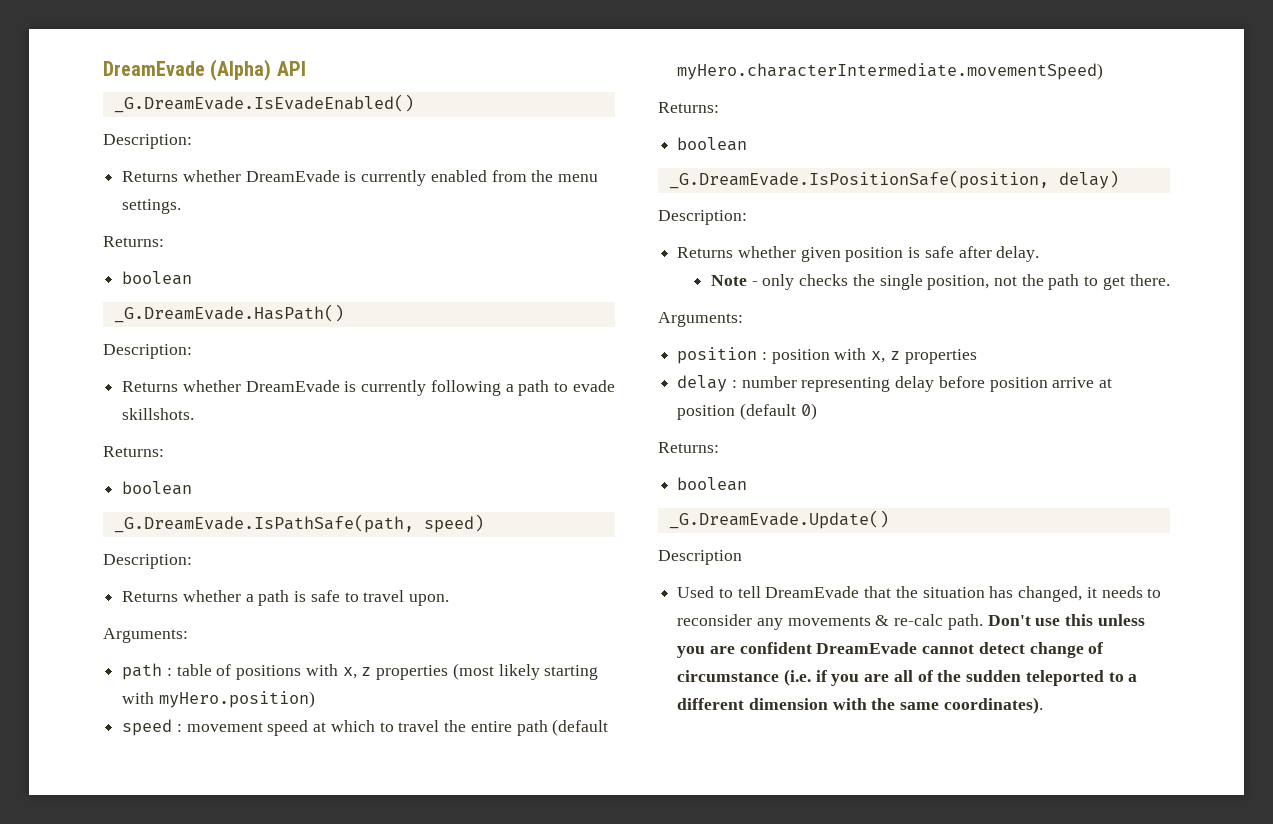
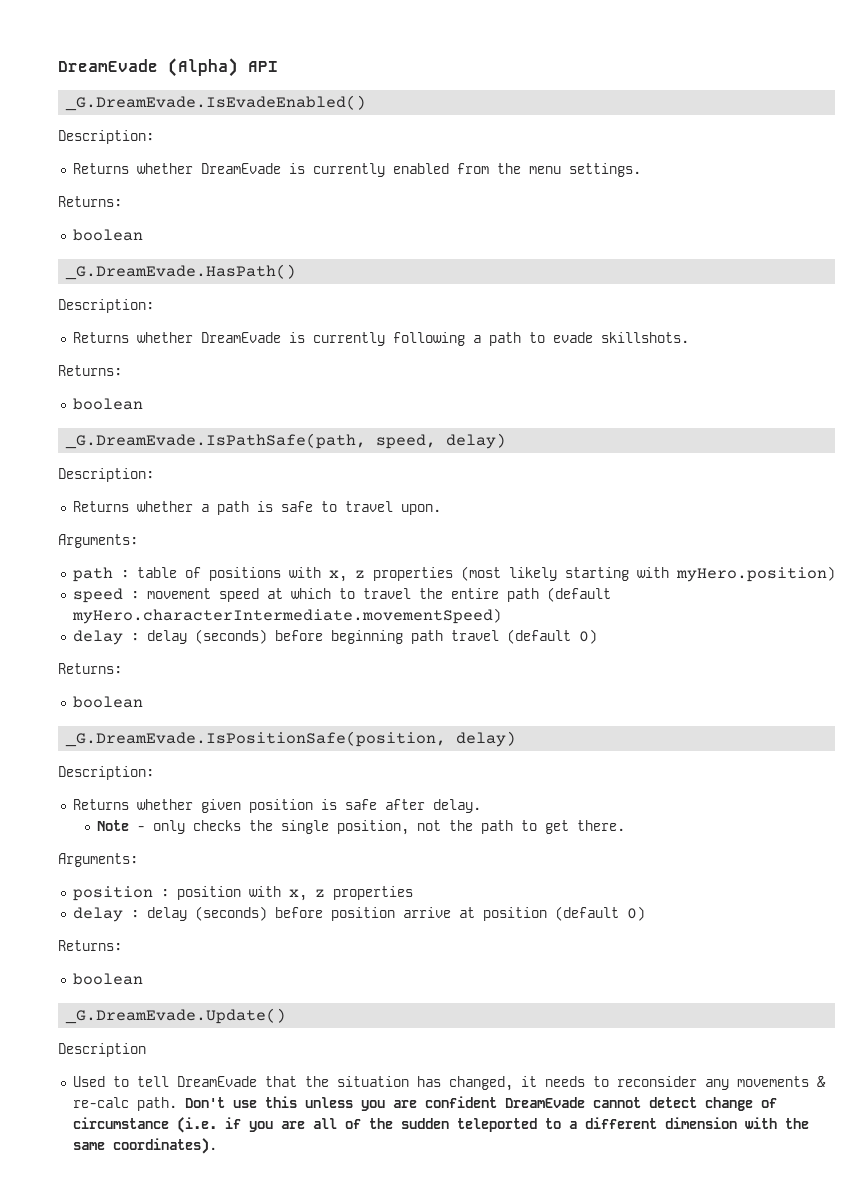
[423,514,484,533] speed) -> [376,433,507,449] speed, delay)
(1104, 71) none -> [72,629,597,645] // delay : delay (seconds) before beginning path travel (default 0)
[741,376,935,392] number representing delay -> [146,906,267,921] delay (seconds)

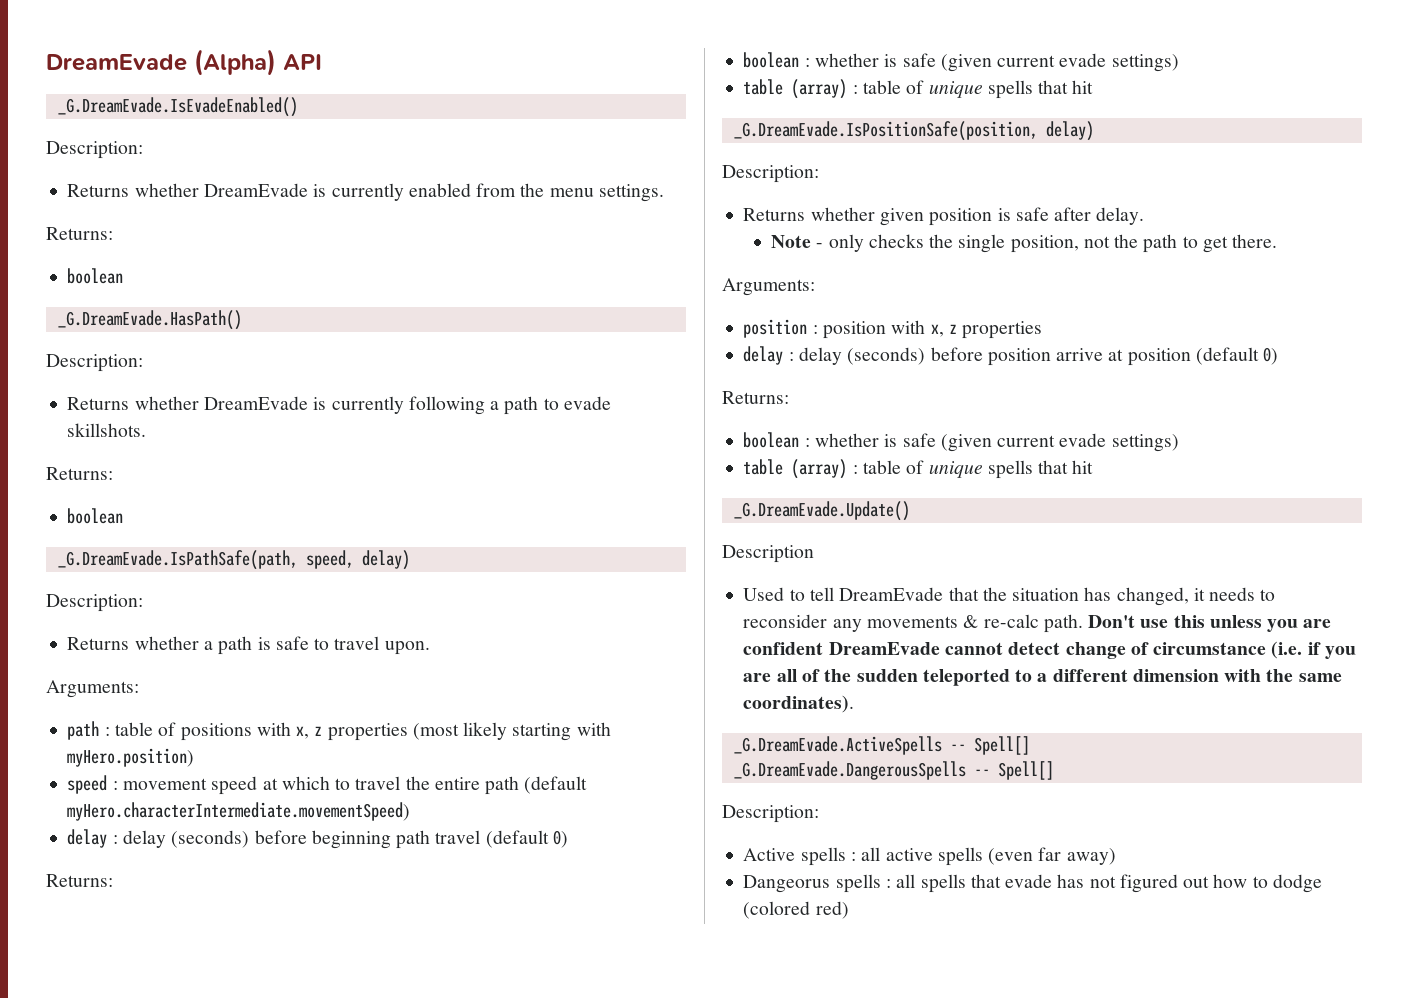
(143, 702) none -> [804,53,1179,72] [743,79,1094,99] : whether is safe (given current evade settings) // table (array) : table of unique spells that hit
(143, 979) none -> [804,433,1179,452] [743,459,1094,479] : whether is safe (given current evade settings) // table (array) : table of unique spells that hit
(217, 1146) none -> [733,736,1030,755] [733,761,1054,780] [722,805,819,823] [743,847,1116,866] [743,874,1322,893] [743,901,849,919] // _G.DreamEvade.ActiveSpells -- Spell[] // _G.DreamEvade.DangerousSpells -- Spell[] // Description: // Active spells : all active spells (even far away) // Dangeorus spells : all spells that evade has not figured out how to dodge (colored red)

